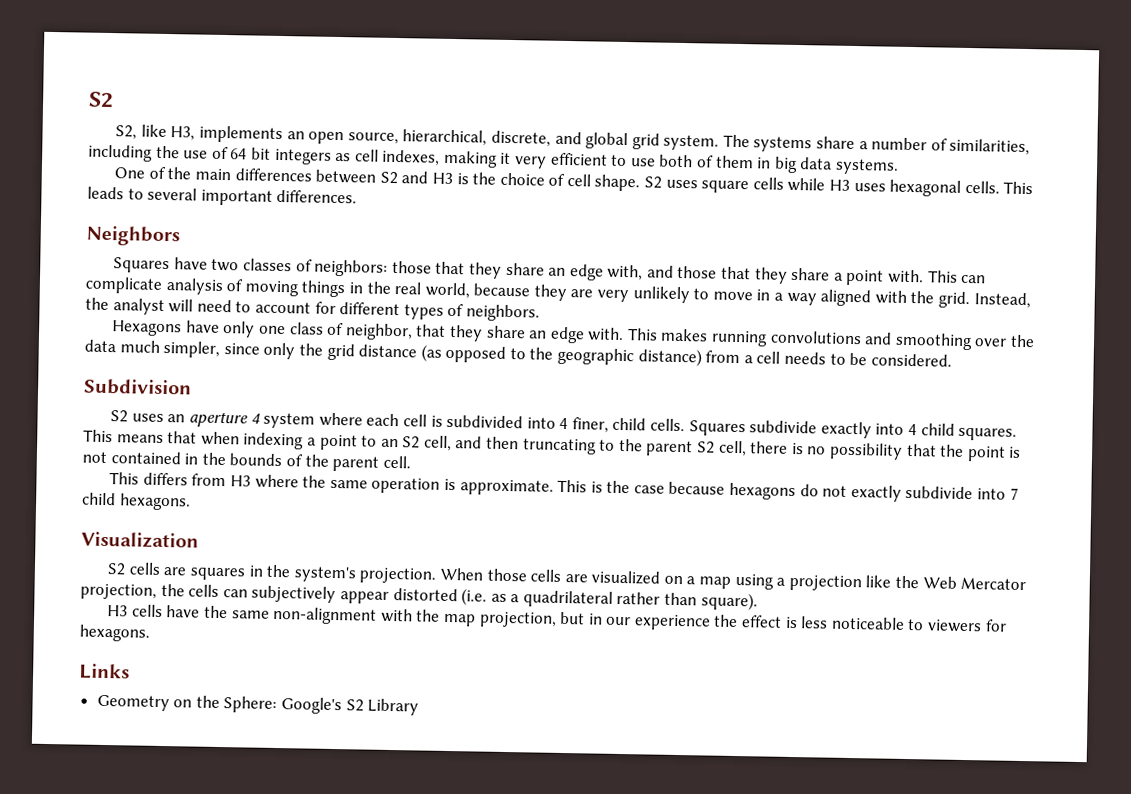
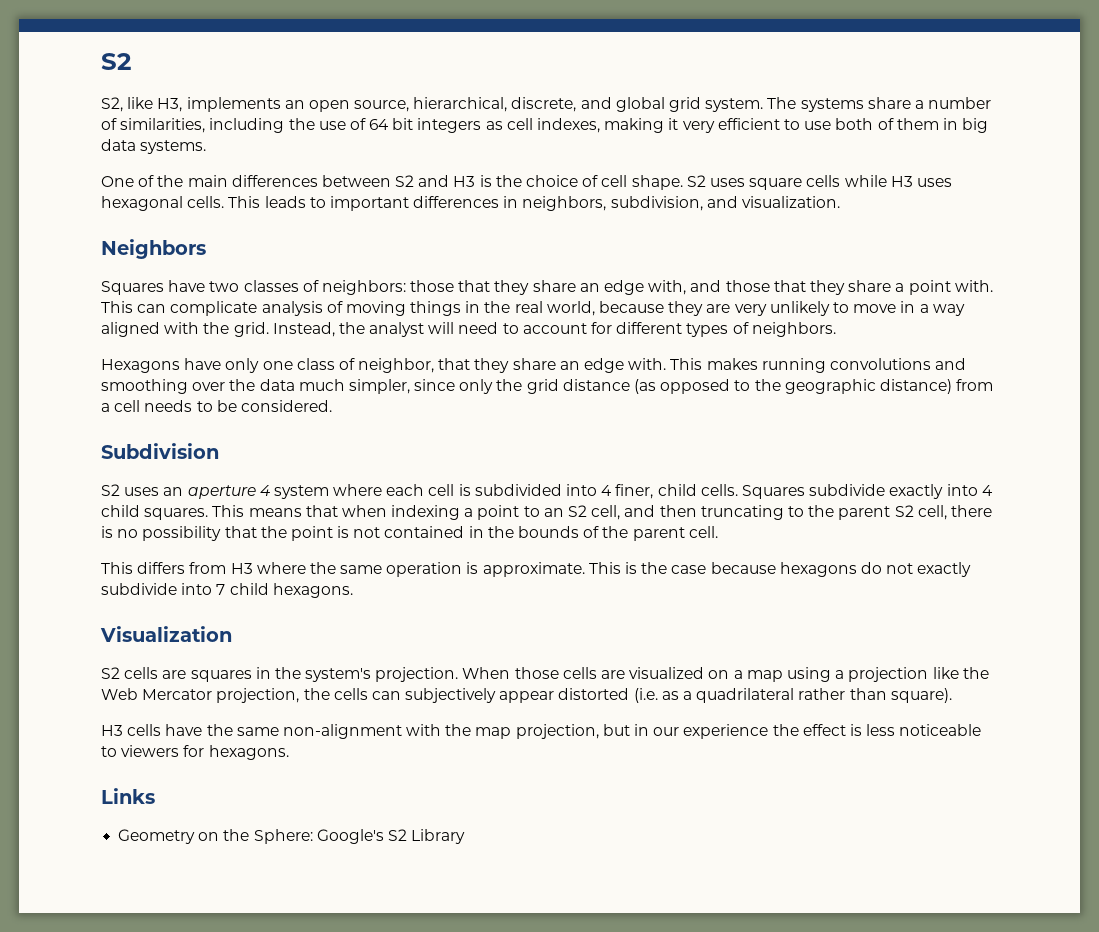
[147,187,358,206] several important differences. -> [329,196,841,211] important differences in neighbors, subdivision, and visualization.

